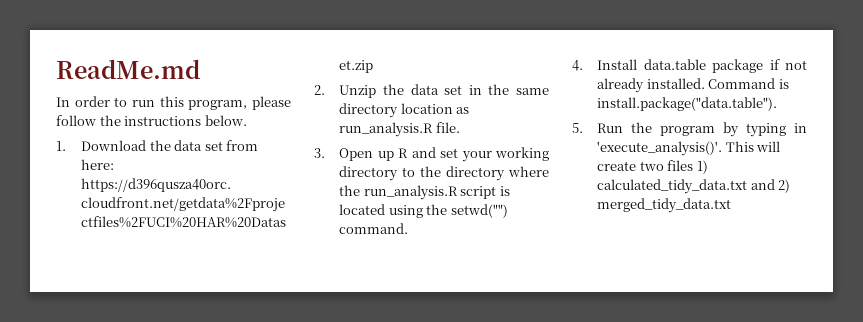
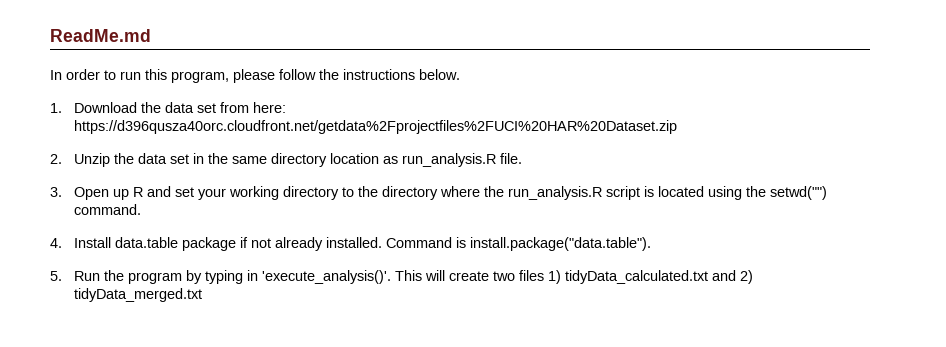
[597,179,748,194] calculated_tidy_data.txt -> [565,270,709,284] tidyData_calculated.txt
[597,198,732,213] merged_tidy_data.txt -> [74,288,203,302] tidyData_merged.txt

